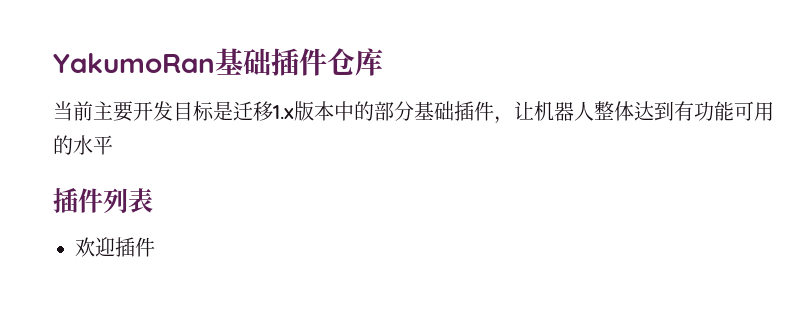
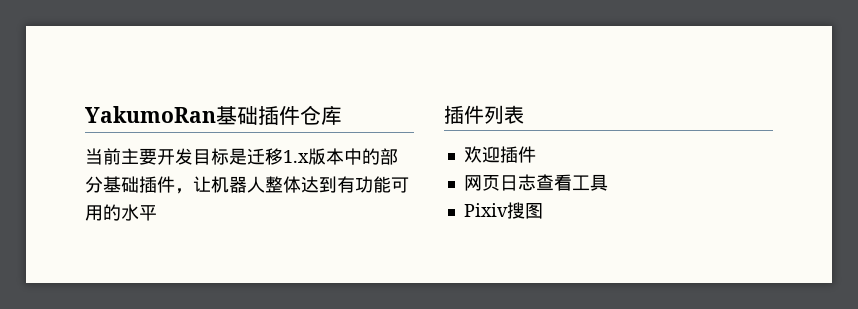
(155, 247) none -> [463,174,608,191] [463,202,543,219] // 网页日志查看工具 // Pixiv搜图

